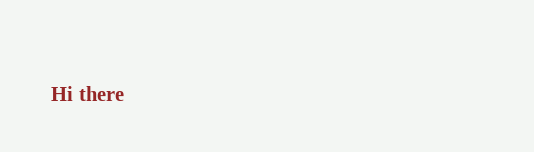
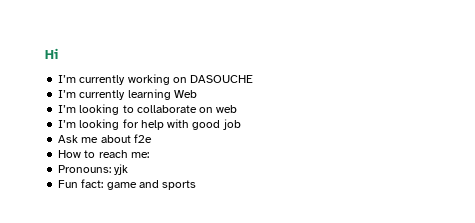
[78,86,124,101] there -> [58,74,254,85] [58,89,197,100] [58,104,238,115] [58,119,241,130] [58,134,152,143] [58,150,149,158] [58,164,129,175] [58,179,197,190] // I’m currently working on DASOUCHE // I’m currently learning Web // I’m looking to collaborate on web // I’m looking for help with good job // Ask me about f2e // How to reach me: // Pronouns: yjk // Fun fact: game and sports

